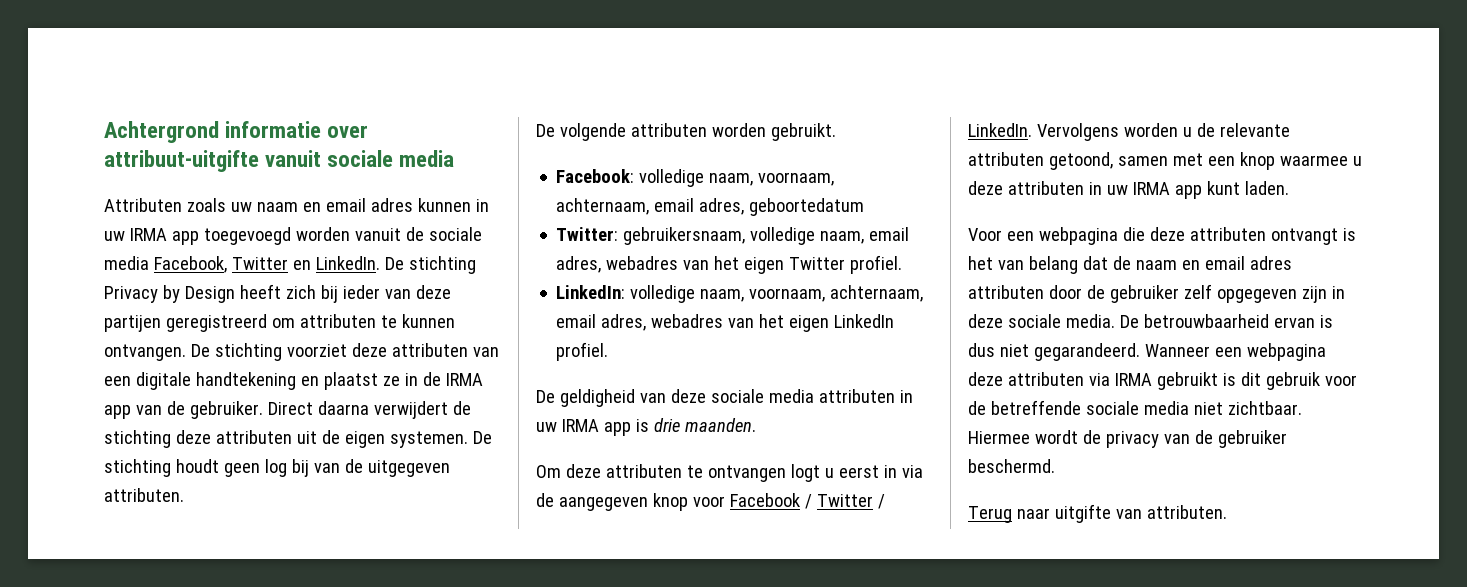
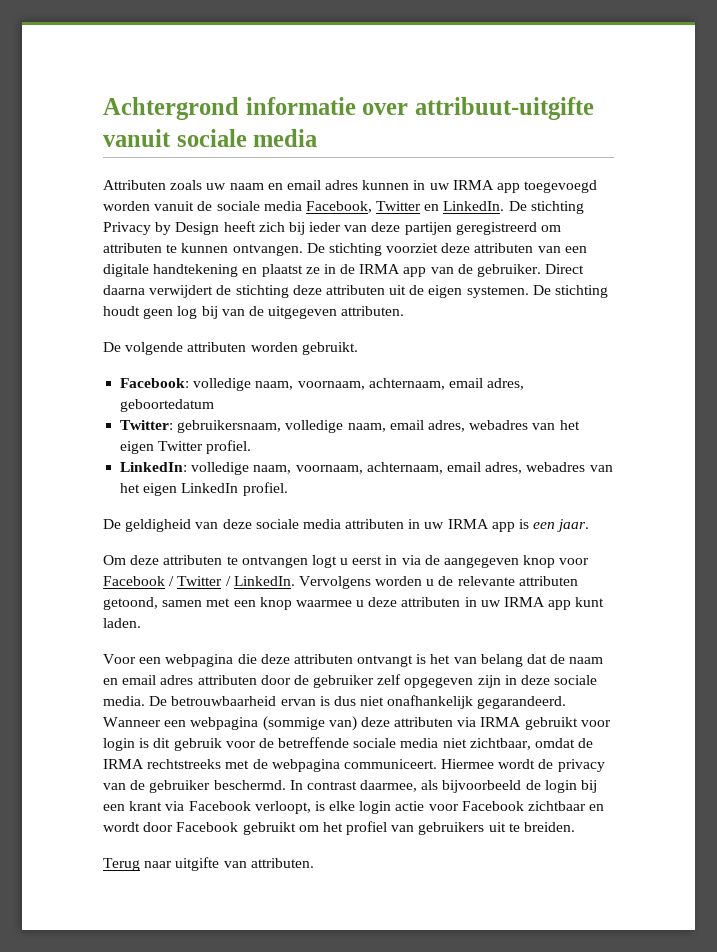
[653,418,756,432] drie maanden. -> [533,519,590,532] een jaar.
(1029, 350) none -> [387,695,474,709] onafhankelijk
(1326, 352) none -> [262,716,357,731] (sommige van)
(1218, 381) none -> [580,720,611,727] [103,738,135,751] voor login
[1227,401,1302,415] zichtbaar. -> [469,738,594,750] [103,759,437,772] zichtbaar, omdat de IRMA rechtstreeks met de webpagina communiceert.
(1055, 466) none -> [289,780,598,793] [103,801,605,814] [103,821,576,835] In contrast daarmee, als bijvoorbeeld de login bij een krant via Facebook verloopt, is elke login actie voor Facebook zichtbaar en wordt door Facebook gebruikt om het profiel van gebruikers uit te breiden.

